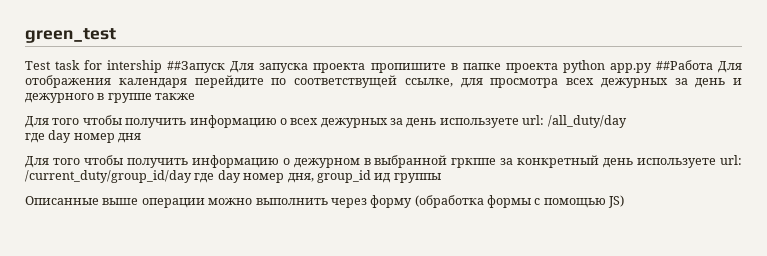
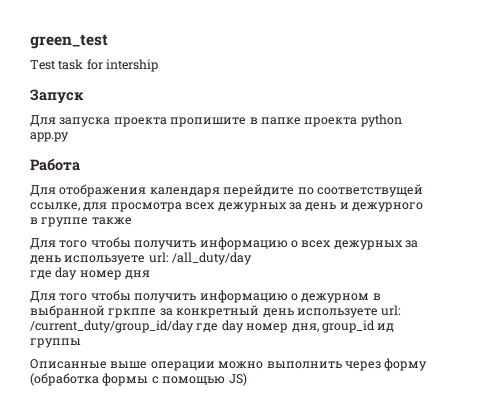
[167,61,226,73] ##Запуск -> [30,89,84,104] // Запуск //
[655,60,713,70] ##Работа -> [30,158,80,171] // Работа //

